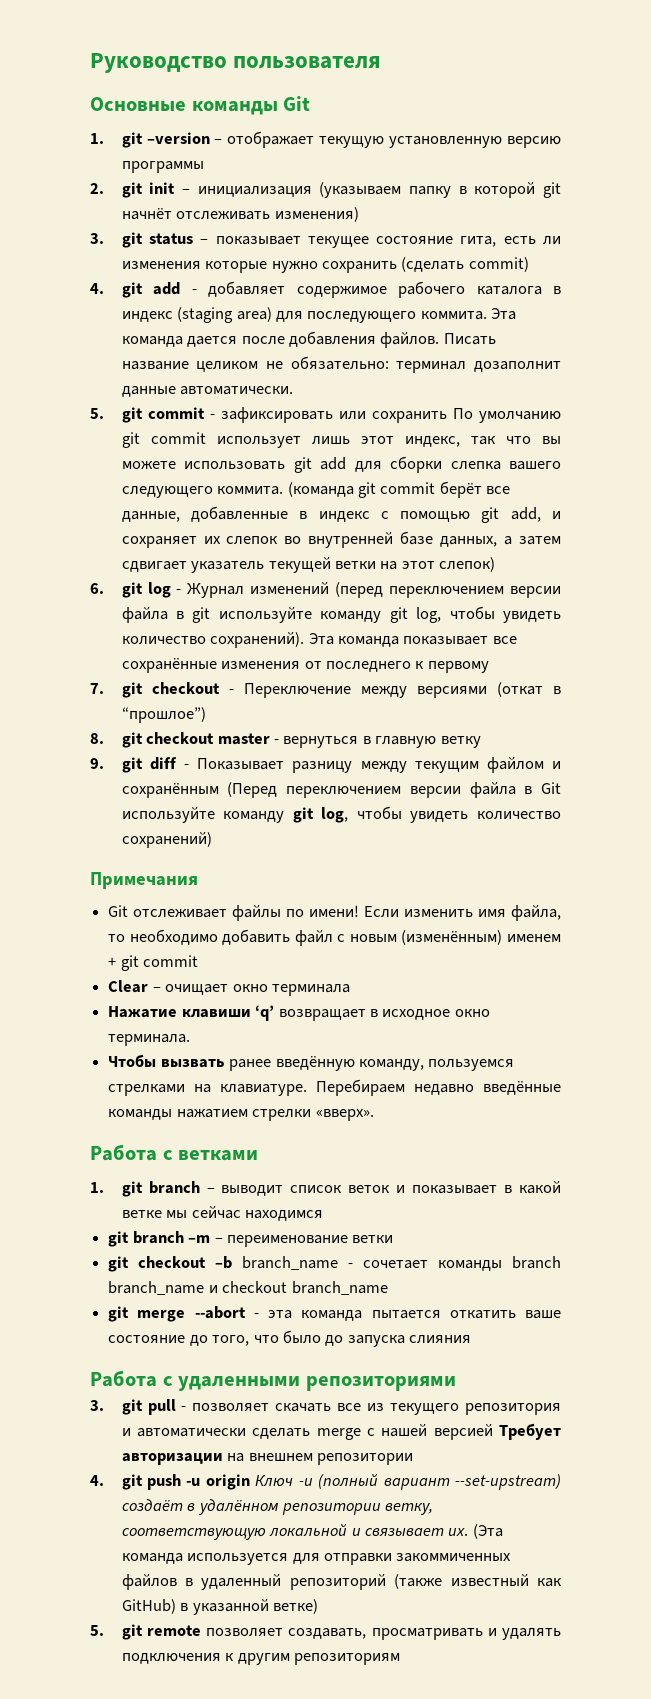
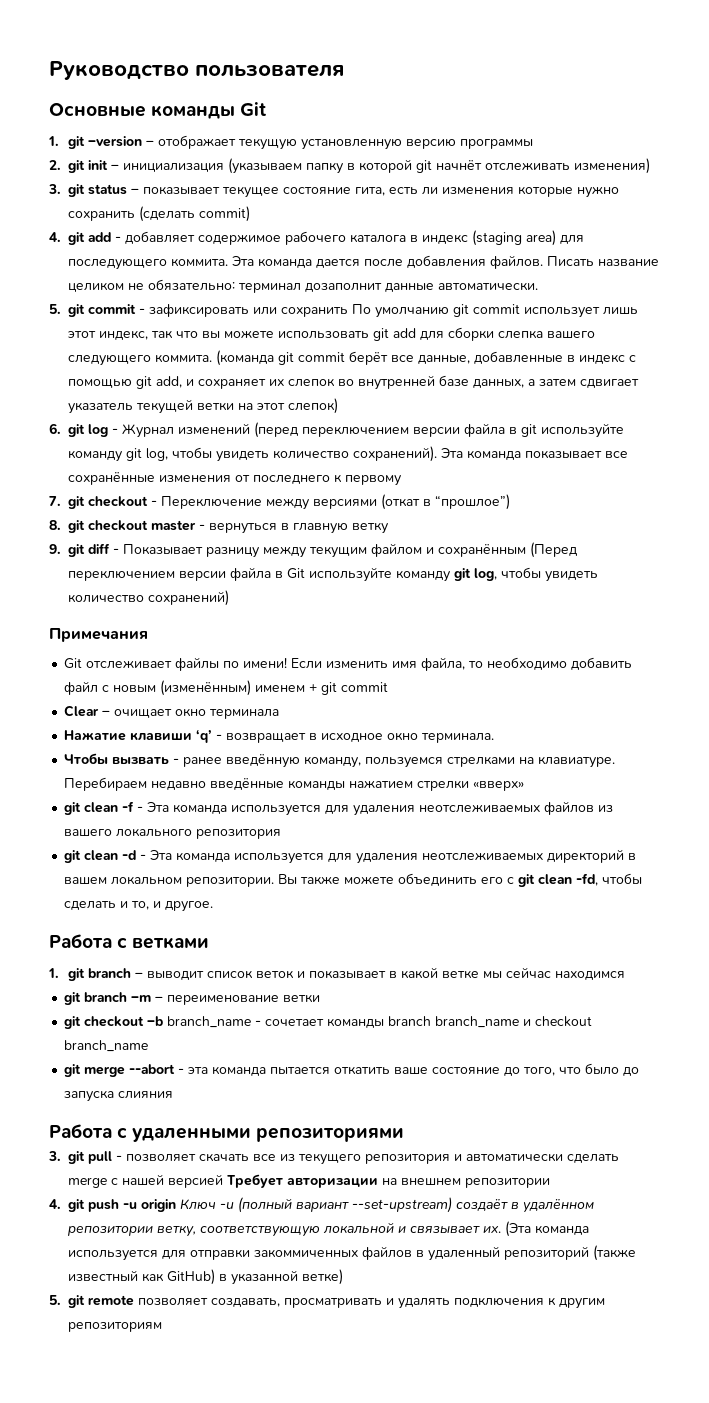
(275, 1013) none -> [216,734,223,740] -
(225, 1063) none -> [173,758,180,764] -
[315,1109,374,1121] «вверх». -> [473,781,525,791] [64,801,614,816] [64,828,282,839] [64,849,637,864] [64,873,643,887] [64,901,214,912] «вверх» // git clean -f - Эта команда используется для удаления неотслеживаемых файлов из вашего локального репозитория // git clean -d - Эта команда используется для удаления неотслеживаемых директорий в вашем локальном репозитории. Вы также можете объединить его с git clean -fd, чтобы сделать и то, и другое.

